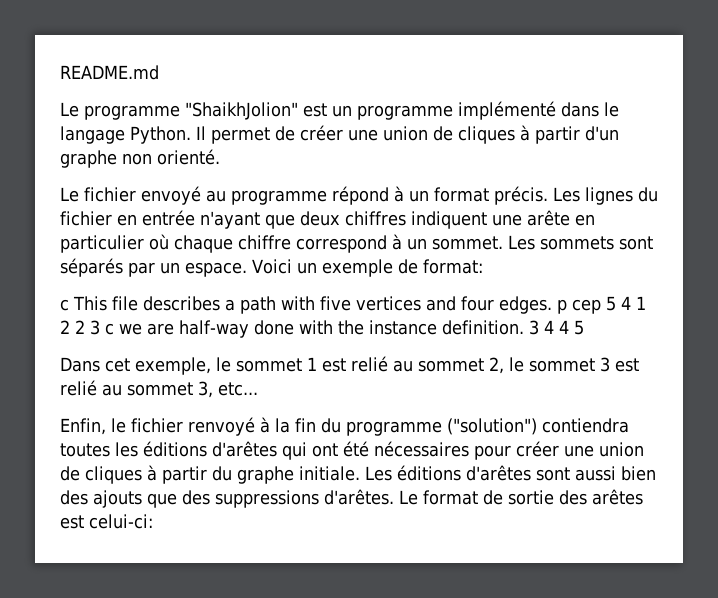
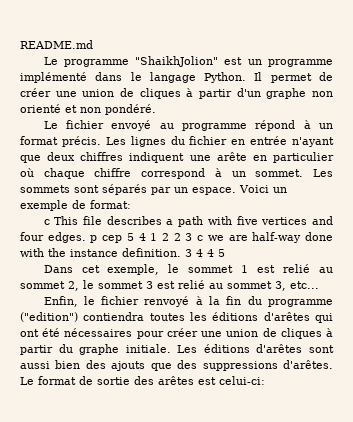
[157,149,220,165] orienté. -> [20,104,156,115] orienté et non pondéré.
[447,418,537,435] ("solution") -> [20,312,78,322] ("edition")

